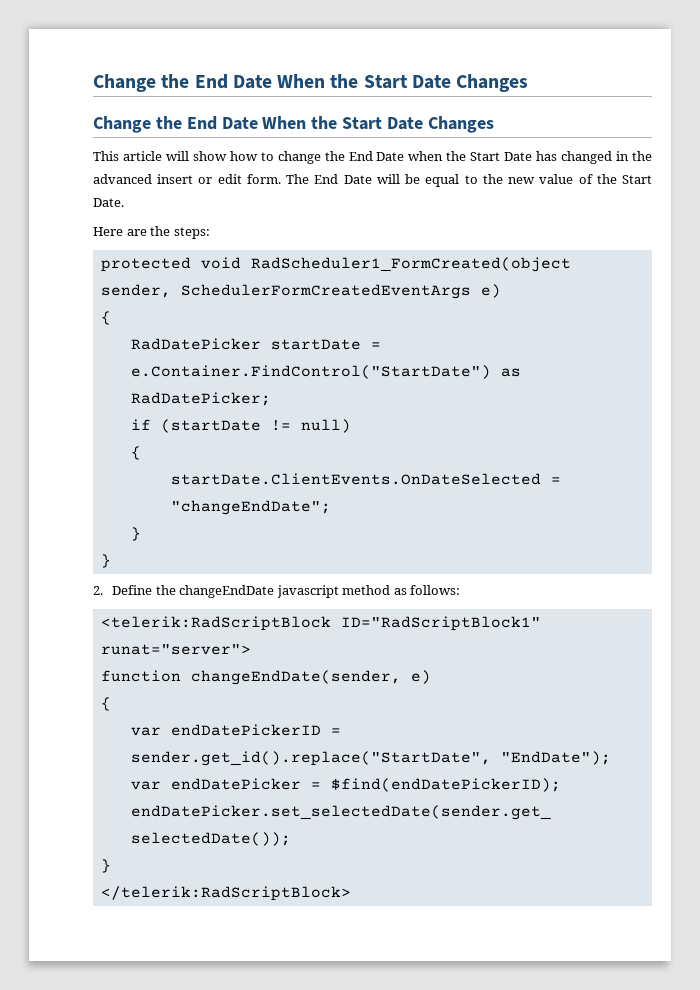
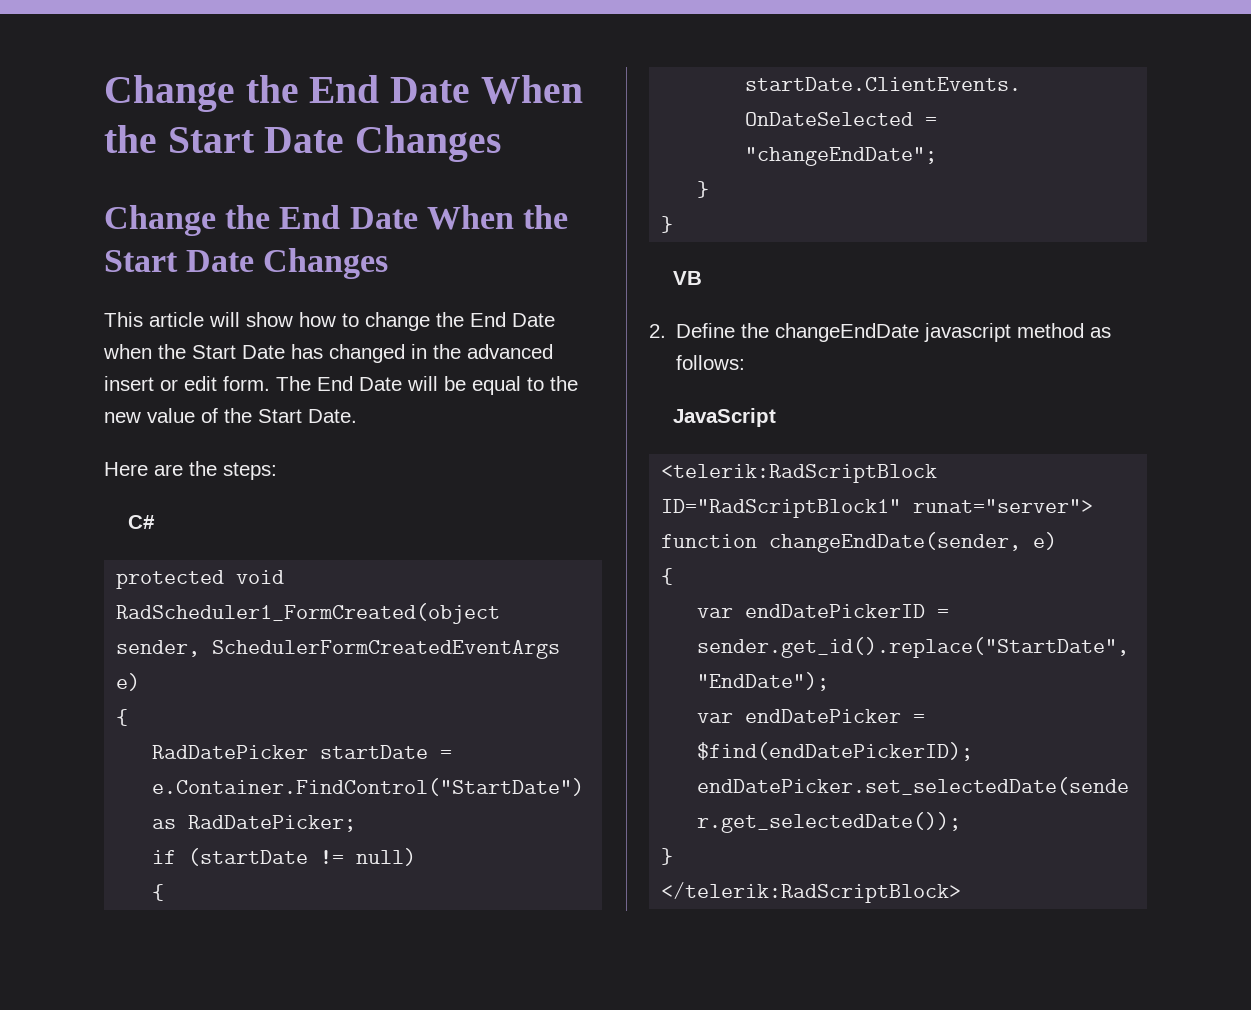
(210, 233) none -> [127,515,155,529] // C#
(111, 561) none -> [672,271,702,285] // VB
(461, 590) none -> [672,408,776,427] // JavaScript

